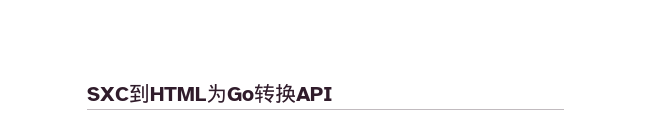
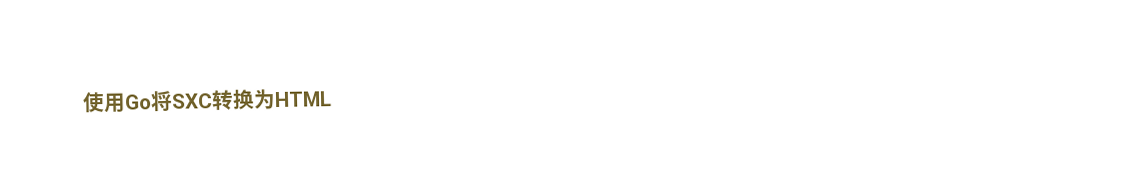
[87,83,333,103] SXC到HTML为Go转换API -> [82,89,332,113] 使用Go将SXC转换为HTML

